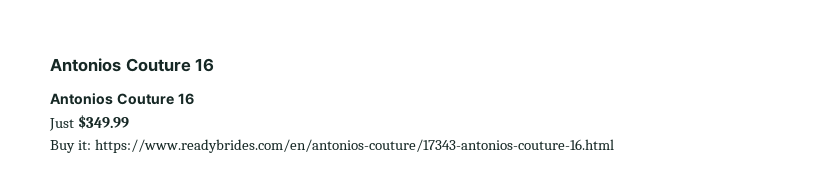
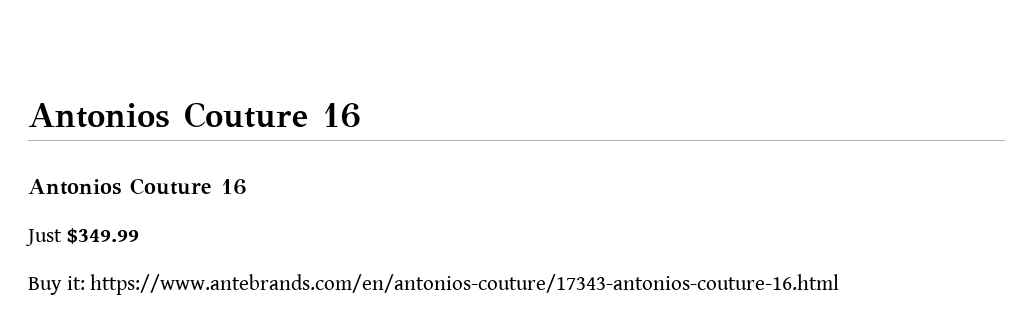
[94,139,614,153] https://www.readybrides.com/en/antonios-couture/17343-antonios-couture-16.html -> [90,274,840,295] https://www.antebrands.com/en/antonios-couture/17343-antonios-couture-16.html

